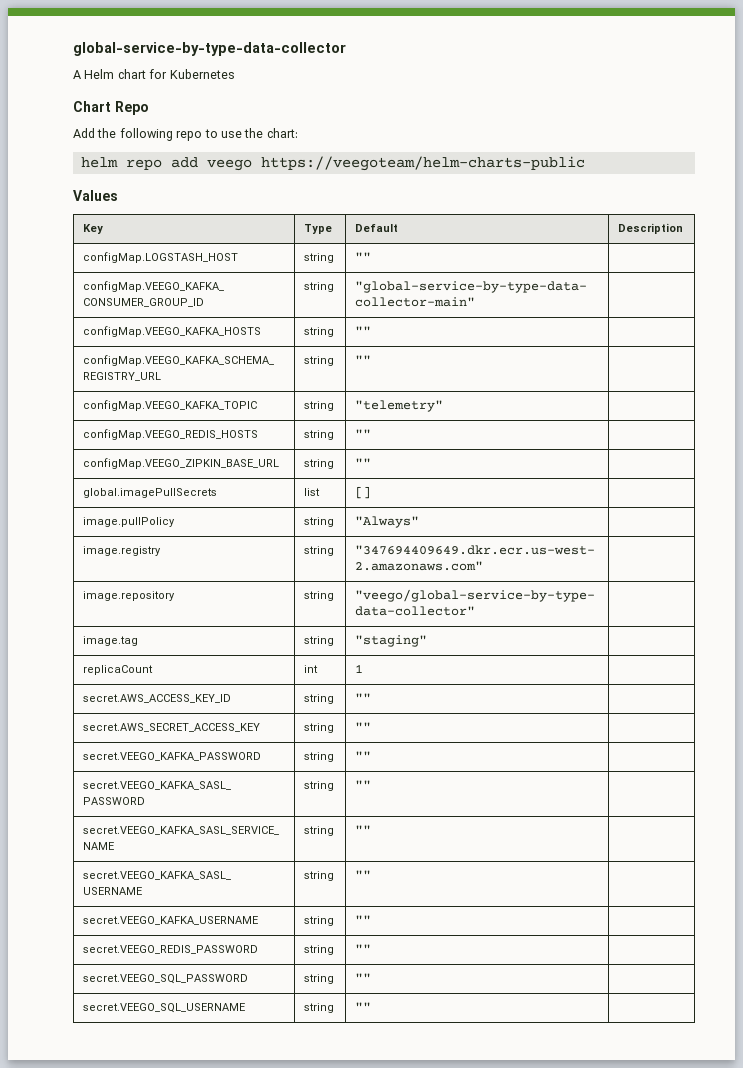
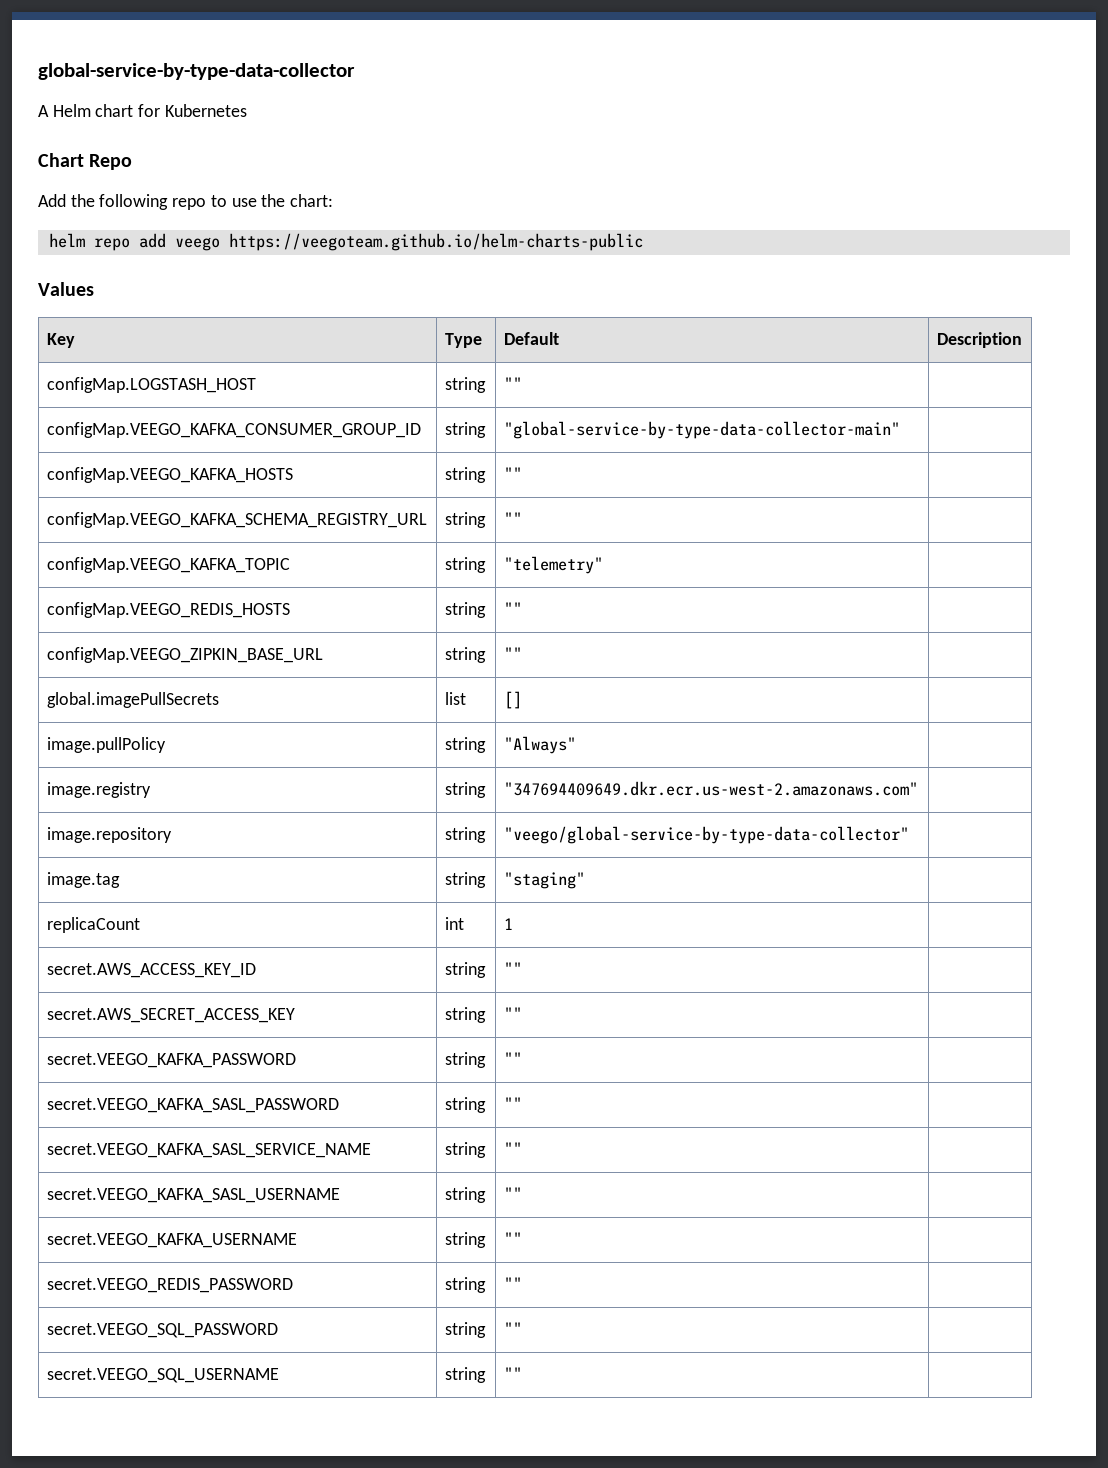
[260,156,585,171] https://veegoteam/helm-charts-public -> [228,233,643,251] https://veegoteam.github.io/helm-charts-public

